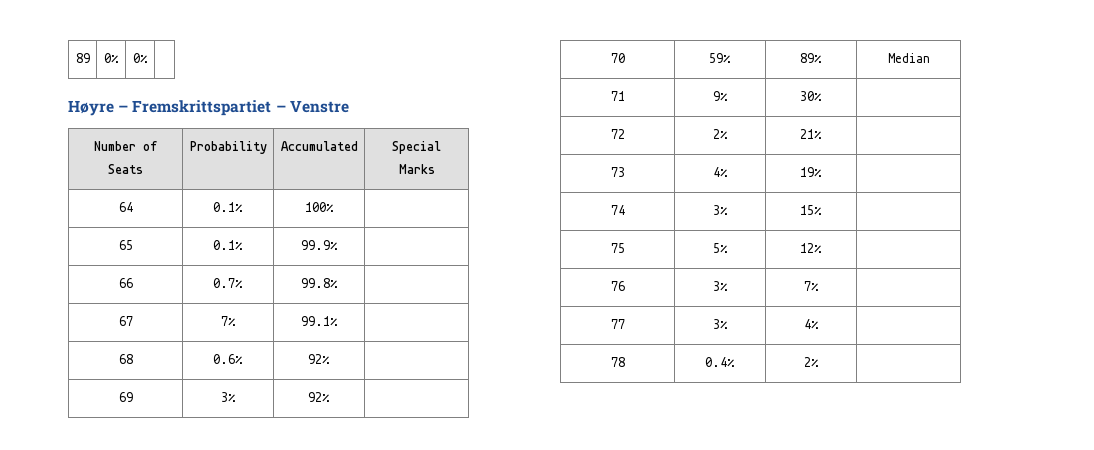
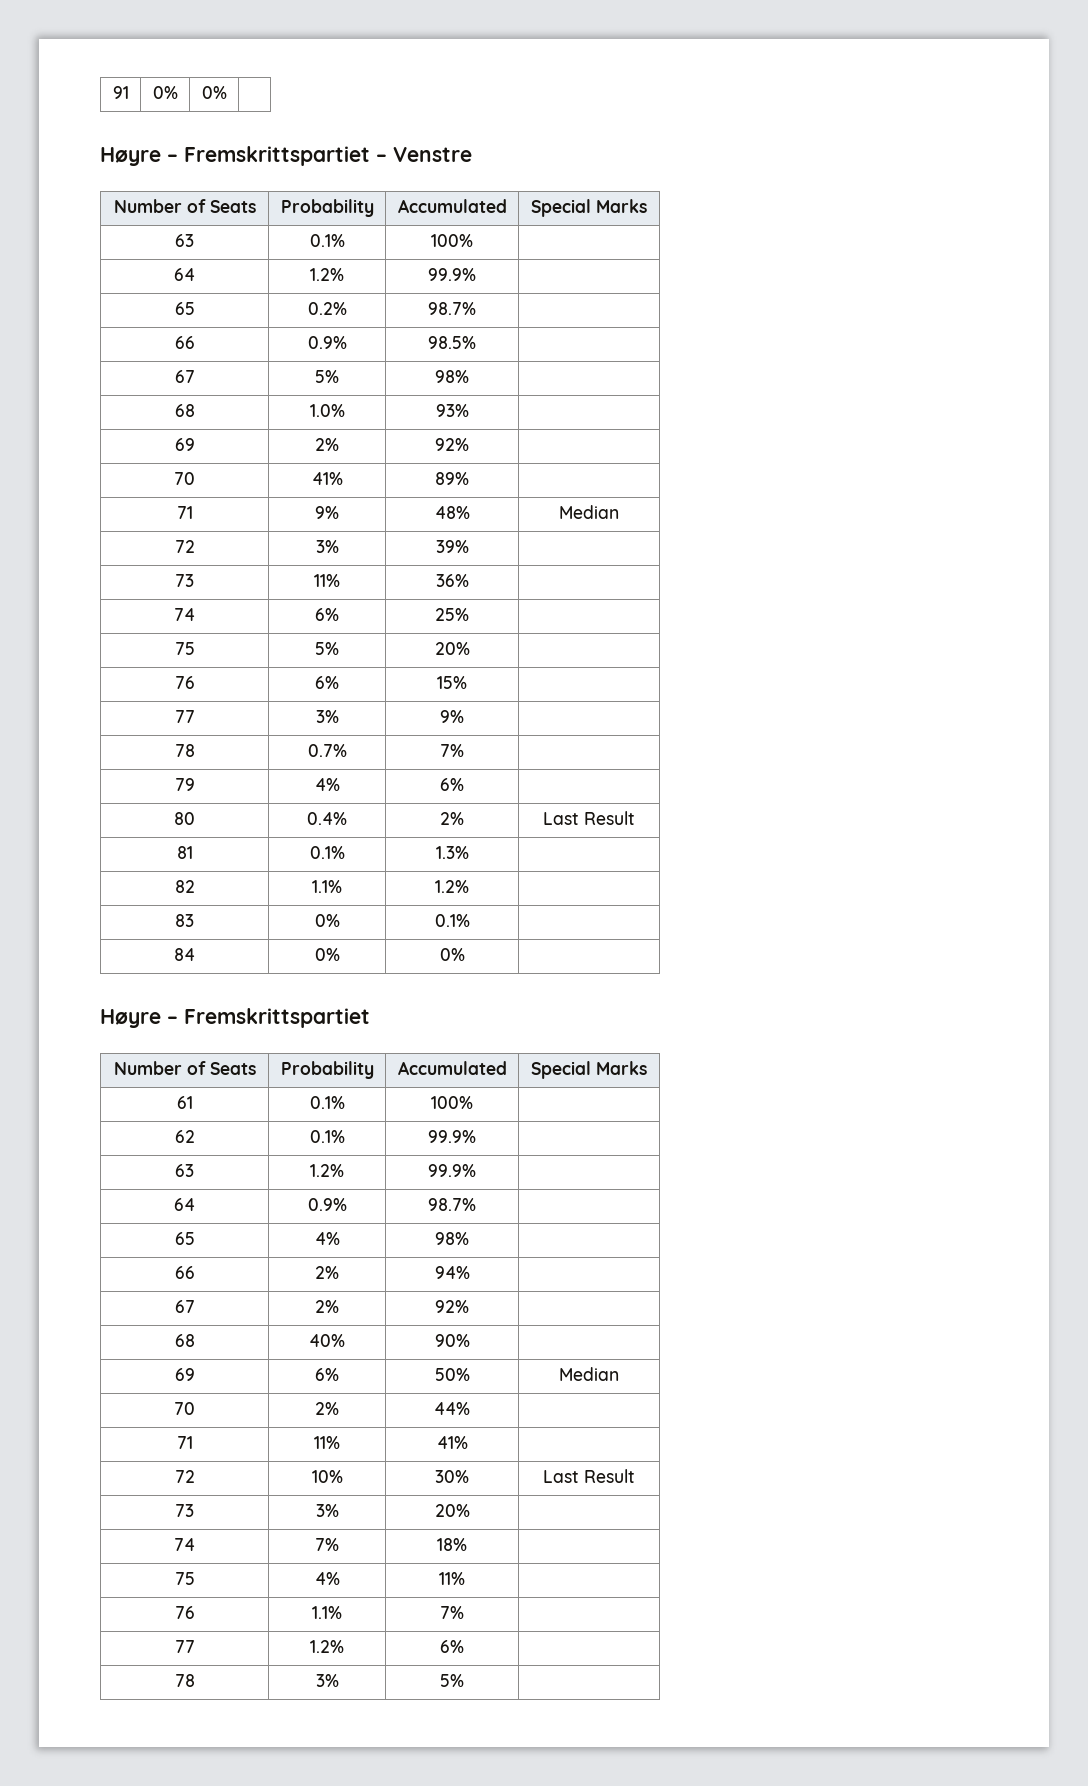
[75,53,90,63] 89 -> [112,86,129,99] 91
[118,202,133,212] [213,202,243,212] [304,202,334,212] [118,240,133,250] [213,240,243,250] [300,240,338,250] [118,278,133,288] [213,278,243,288] [300,278,338,288] [118,316,133,326] [220,316,236,326] [300,316,338,326] [118,354,133,364] [213,354,243,364] [308,354,330,364] [118,392,133,402] [220,392,236,402] [308,392,330,402] [610,53,625,63] [709,53,731,63] [800,53,822,63] [887,53,930,63] [610,91,625,101] [712,91,728,101] [800,91,822,101] [610,129,625,139] [712,129,728,139] [800,129,822,139] [610,167,625,177] [712,167,728,177] [800,167,822,177] [610,205,625,215] [712,205,728,215] [800,205,822,215] [610,243,625,253] [712,243,728,253] [800,243,822,253] [610,281,625,291] [712,281,728,291] 64 | 0.1% | 100% | // 65 | 0.1% | 99.9% | // 66 | 0.7% | 99.8% | // 67 | 7% | 99.1% | // 68 | 0.6% | 92% | // 69 | 3% | 92% | // 70 | 59% | 89% | Median // 71 | 9% | 30% | // 72 | 2% | 21% | // 73 | 4% | 19% | // 74 | 3% | 15% | // 75 | 5% | 12% | // 76 | 3% -> [175,234,194,247] [309,234,345,247] [431,234,473,247] [174,268,195,281] [310,268,344,281] [428,268,476,281] [174,302,195,315] [307,302,347,315] [428,302,476,315] [174,336,195,349] [307,336,347,349] [428,336,476,349] [174,370,195,383] [315,370,339,383] [435,370,469,383] [174,404,195,417] [309,404,345,417] [435,404,469,417] [174,438,195,451] [315,438,339,451] [435,438,469,451] [174,472,195,485] [311,472,343,485] [435,472,469,485] [176,506,193,519] [315,506,339,519] [434,506,470,519] [559,505,619,519] [174,540,195,553] [315,540,339,553] [435,540,469,553] [175,574,194,587] [314,574,340,587] [435,574,469,587] [174,608,195,621] [315,608,339,621] [435,608,469,621] [174,642,195,655] [315,642,339,655] [434,642,470,655] [174,676,195,689] [315,676,339,689] [437,676,467,689] [174,710,195,723] [315,710,339,723] [440,710,464,723] [174,744,195,757] [307,744,347,757] [440,744,464,757] [174,778,195,791] [314,778,340,791] [440,778,464,791] [174,812,195,825] [307,812,347,825] [440,812,464,825] [543,811,635,825] [176,846,193,859] [309,846,345,859] [435,846,469,859] [174,880,195,893] [312,880,342,893] [435,880,469,893] [175,914,194,927] [314,914,340,927] [434,914,470,927] [174,948,195,961] [314,948,340,961] [439,948,465,961] [100,1008,370,1028] [113,1061,256,1075] [280,1061,374,1079] [397,1061,507,1075] [531,1061,647,1079] [176,1096,193,1109] [309,1096,345,1109] [431,1096,473,1109] [174,1130,195,1143] [309,1130,345,1143] [428,1130,476,1143] [175,1164,194,1177] [310,1164,344,1177] [428,1164,476,1177] [174,1198,195,1211] [307,1198,347,1211] [428,1198,476,1211] [174,1232,195,1245] [314,1232,340,1245] [435,1232,469,1245] [174,1266,195,1279] [315,1266,339,1279] [434,1266,470,1279] [174,1300,195,1313] [315,1300,339,1313] [435,1300,469,1313] [174,1334,195,1347] [309,1334,345,1347] [434,1334,470,1347] [174,1368,195,1381] [315,1368,339,1381] [434,1368,470,1381] [559,1367,619,1381] [174,1402,195,1415] [315,1402,339,1415] [434,1402,470,1415] [176,1436,193,1449] [314,1436,340,1449] [436,1436,468,1449] [174,1470,195,1483] [311,1470,343,1483] [435,1470,469,1483] [543,1469,635,1483] [175,1504,194,1517] [315,1504,339,1517] [434,1504,470,1517] [174,1538,195,1551] [315,1538,339,1551] [437,1538,467,1551] [174,1572,195,1585] [314,1572,340,1585] [439,1572,465,1585] [174,1606,195,1619] [312,1606,342,1619] 63 | 0.1% | 100% | // 64 | 1.2% | 99.9% | // 65 | 0.2% | 98.7% | // 66 | 0.9% | 98.5% | // 67 | 5% | 98% | // 68 | 1.0% | 93% | // 69 | 2% | 92% | // 70 | 41% | 89% | // 71 | 9% | 48% | Median // 72 | 3% | 39% | // 73 | 11% | 36% | // 74 | 6% | 25% | // 75 | 5% | 20% | // 76 | 6% | 15% | // 77 | 3% | 9% | // 78 | 0.7% | 7% | // 79 | 4% | 6% | // 80 | 0.4% | 2% | Last Result // 81 | 0.1% | 1.3% | // 82 | 1.1% | 1.2% | // 83 | 0% | 0.1% | // 84 | 0% | 0% | // Høyre – Fremskrittspartiet // Number of Seats | Probability | Accumulated | Special Marks // 61 | 0.1% | 100% | // 62 | 0.1% | 99.9% | // 63 | 1.2% | 99.9% | // 64 | 0.9% | 98.7% | // 65 | 4% | 98% | // 66 | 2% | 94% | // 67 | 2% | 92% | // 68 | 40% | 90% | // 69 | 6% | 50% | Median // 70 | 2% | 44% | // 71 | 11% | 41% | // 72 | 10% | 30% | Last Result // 73 | 3% | 20% | // 74 | 7% | 18% | // 75 | 4% | 11% | // 76 | 1.1%
[712,319,728,329] [803,319,819,329] [610,357,625,367] [705,357,735,367] [803,357,819,367] 3% | 4% | // 78 | 0.4% | 2% -> [310,1640,344,1653] [440,1640,464,1653] [174,1674,195,1687] [315,1674,339,1687] [440,1674,464,1687] 1.2% | 6% | // 78 | 3% | 5%

